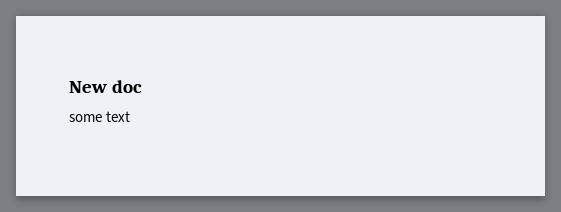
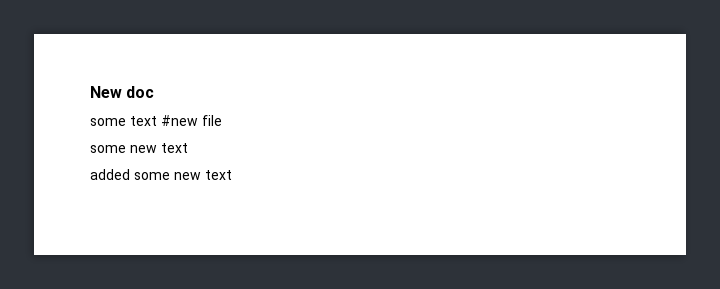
(131, 116) none -> [161,115,222,126] [90,143,188,153] [90,169,232,180] #new file // some new text // added some new text

